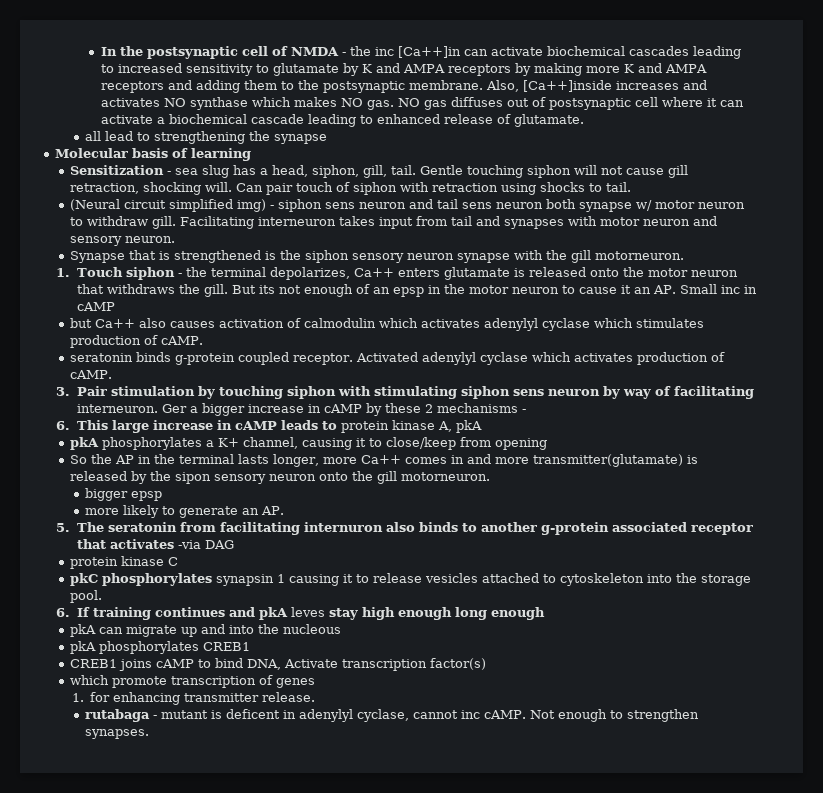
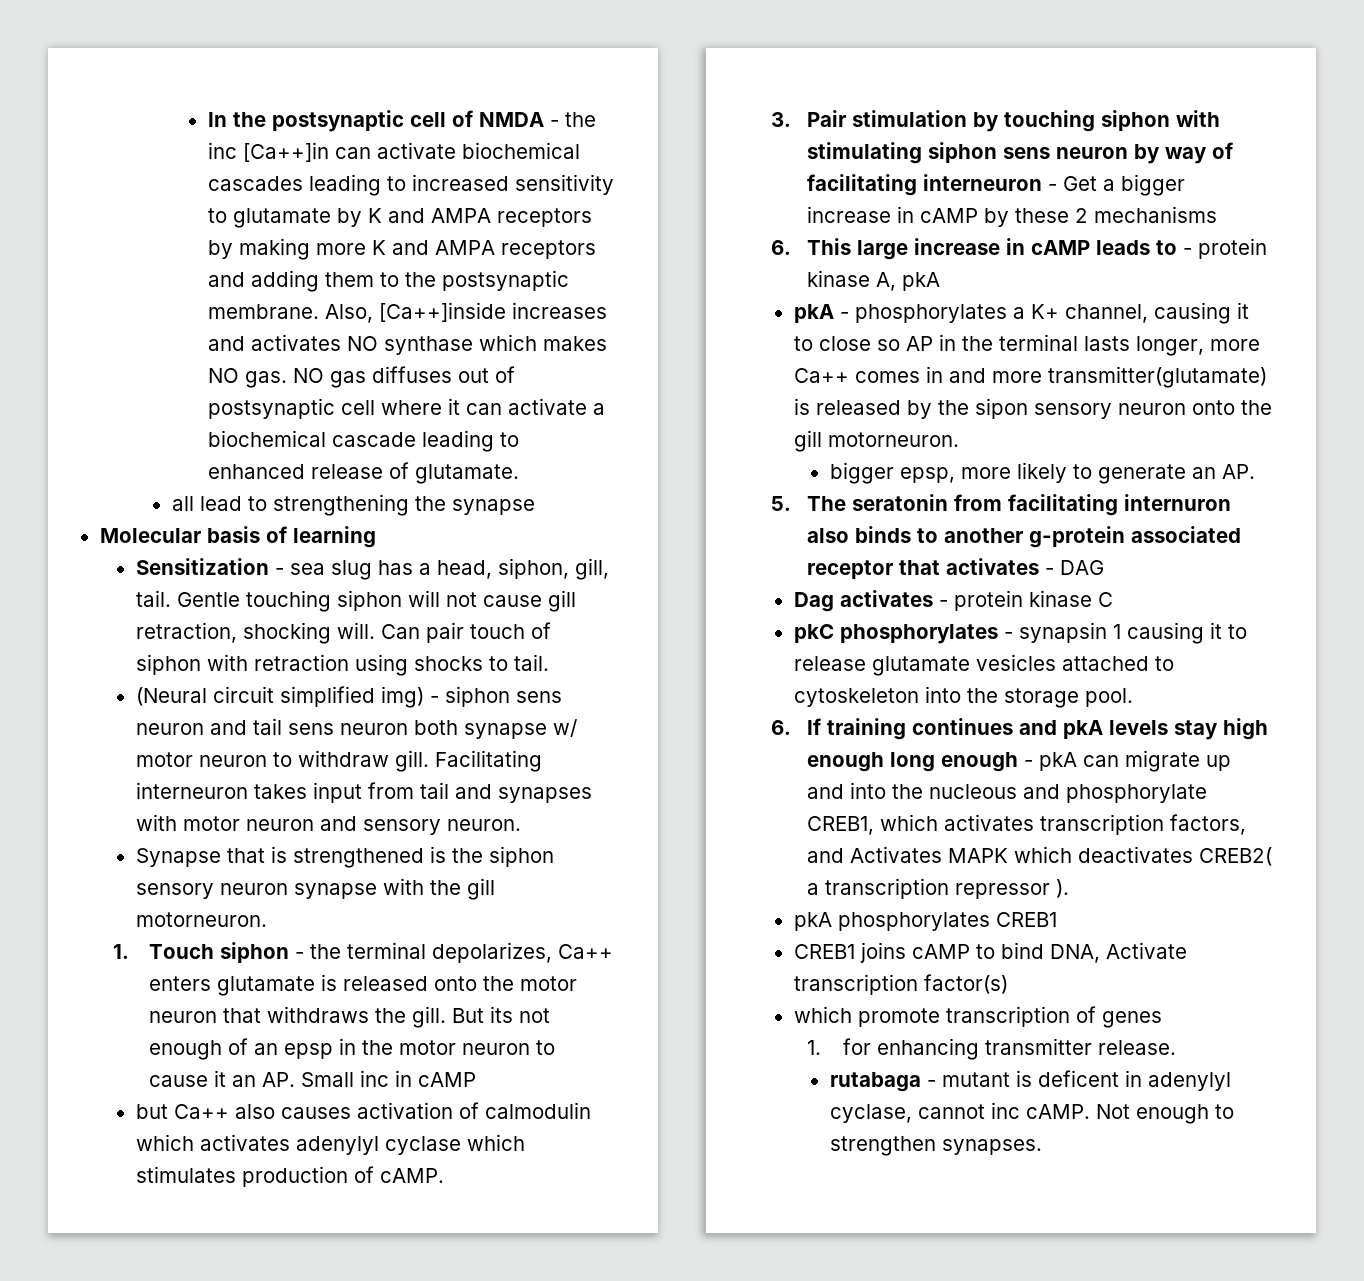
[70,352,726,365] [70,370,113,379] // seratonin binds g-protein coupled receptor. Activated adenylyl cyclase which activates production of cAMP. -> (444, 1175) none
[76,404,187,413] interneuron. Ger -> [923,174,1098,191] interneuron - Get
[521,409,526,413] - -> (1218, 214) none
(337, 425) none -> [1183,248,1193,255] -
(100, 443) none -> [839,312,849,319] -
[386,437,548,450] [70,454,113,464] close/keep from opening // So the -> [818,336,900,351] close so
[131,491,163,501] epsp // -> [899,467,955,483] epsp,
[177,540,201,549] -via -> [1045,568,1055,575] -
(234, 544) none -> [793,590,948,612] Dag activates -
(213, 579) none -> [1003,632,1013,639] -
(423, 578) none -> [871,656,970,676] glutamate
[290,607,325,617] leves -> [1109,720,1169,735] levels
(545, 613) // -> [1024,760,1034,767] -
(342, 629) none -> [1023,784,1208,803] [807,814,1247,835] [807,846,1273,866] [807,878,1070,899] and phosphorylate CREB1, which activates transcription factors, and Activates MAPK which deactivates CREB2( a transcription repressor ).

